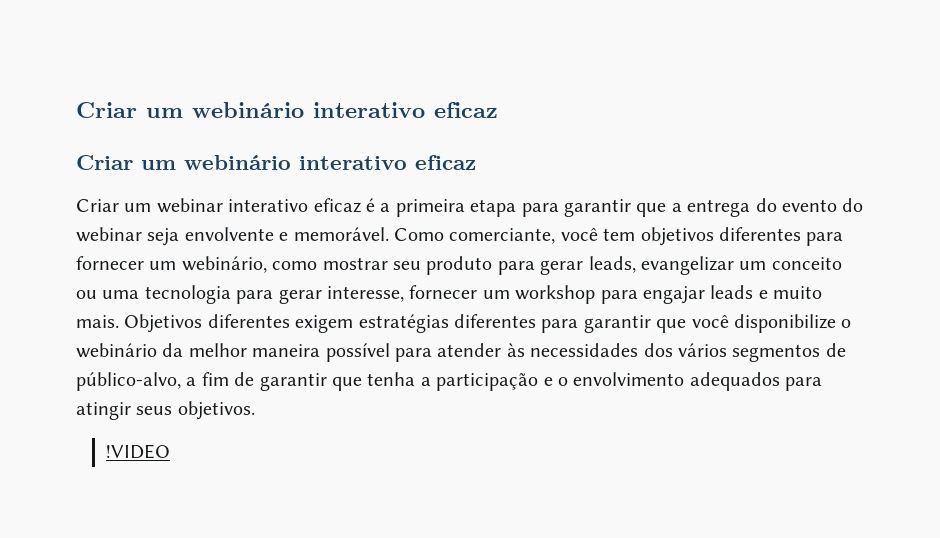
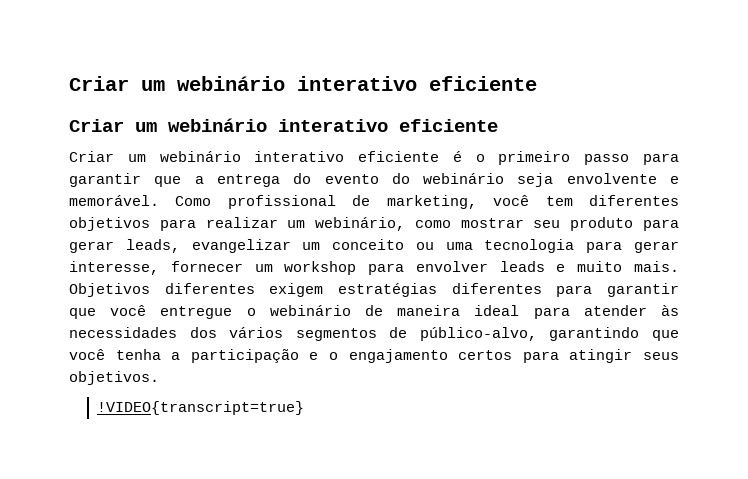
[76,102,498,118] [76,155,476,170] [76,198,517,217] Criar um webinário interativo eficaz // Criar um webinário interativo eficaz // Criar um webinar interativo eficaz é a primeira etapa -> [69,76,537,91] [69,118,498,132] [69,151,630,165] Criar um webinário interativo eficiente // Criar um webinário interativo eficiente // Criar um webinário interativo eficiente é o primeiro passo
[76,227,142,242] webinar -> [423,173,505,184] webinário
[449,227,844,246] [76,256,144,270] comerciante, você tem objetivos diferentes para fornecer -> [227,195,680,209] [69,217,278,231] profissional de marketing, você tem diferentes objetivos para realizar
[642,286,705,304] engajar -> [415,261,488,272] envolver
[733,314,836,333] disponibilize -> [160,306,233,319] entregue
[162,343,390,362] da melhor maneira possível -> [364,305,520,316] de maneira ideal
[186,372,362,391] a fim de garantir que -> [549,327,679,341] [69,349,105,360] garantindo que você
[573,372,780,391] envolvimento adequados -> [348,349,513,363] engajamento certos
[106,444,171,459] !VIDEO -> [97,401,305,415] !VIDEO{transcript=true}

